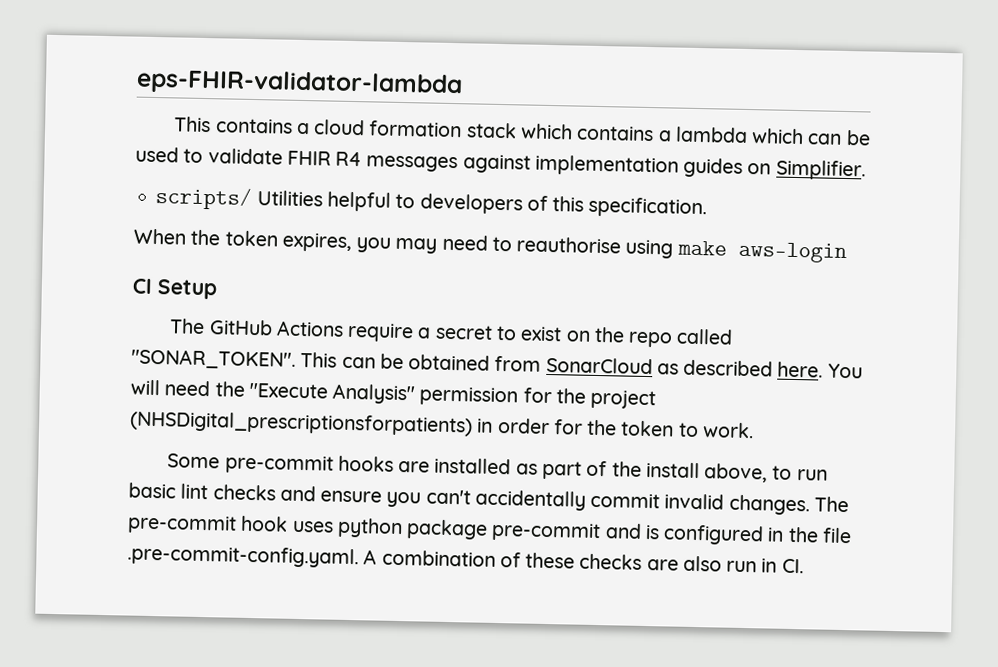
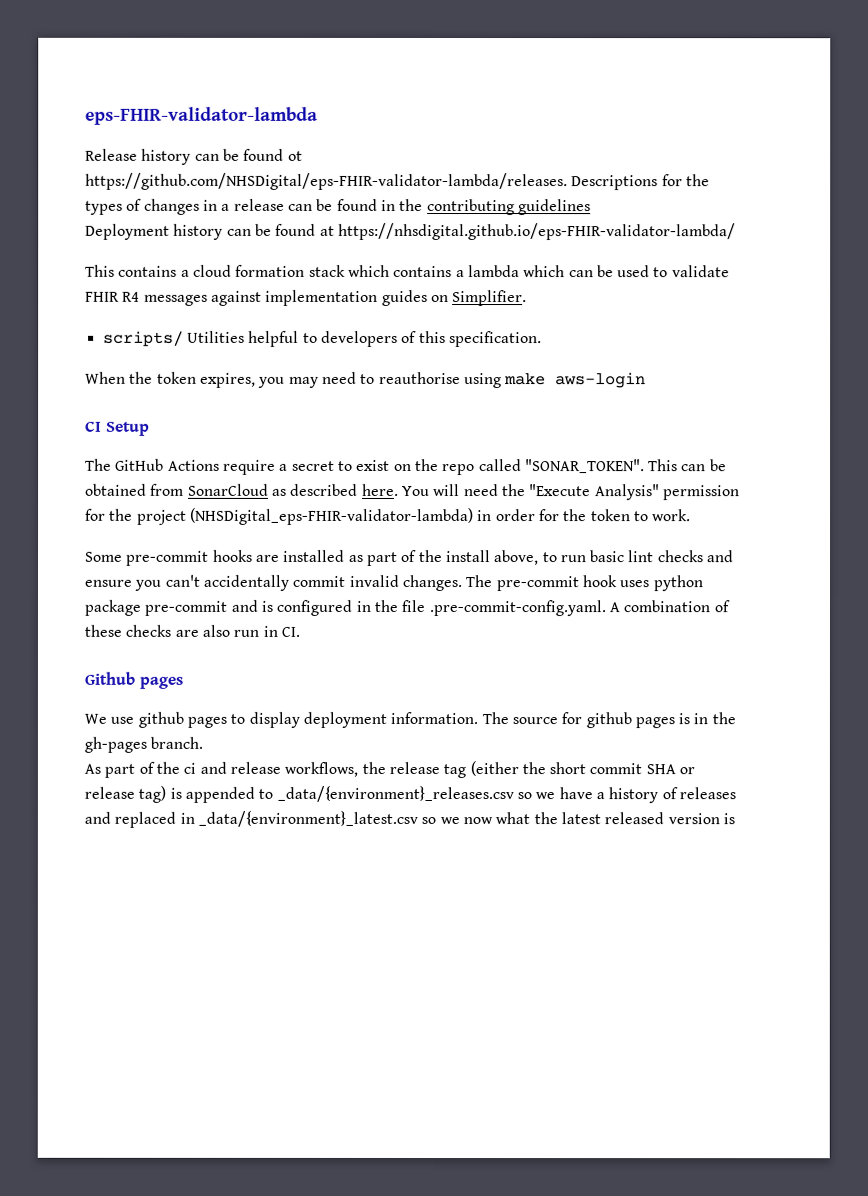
(463, 83) none -> [85,148,303,165] [85,172,710,191] [85,198,591,216] [85,222,736,241] // Release history can be found ot https://github.com/NHSDigital/eps-FHIR-validator-lambda/releases. Descriptions for the types of changes in a release can be found in the contributing guidelines // Deployment history can be found at https://nhsdigital.github.io/eps-FHIR-validator-lambda/
[129,410,473,437] (NHSDigital_prescriptionsforpatients) -> [189,507,474,526] (NHSDigital_eps-FHIR-validator-lambda)
(804, 566) none -> [84,671,183,689] [84,711,736,729] [84,736,204,753] [84,761,696,779] [84,785,736,804] [84,810,735,828] // Github pages // We use github pages to display deployment information. The source for github pages is in the gh-pages branch. // As part of the ci and release workflows, the release tag (either the short commit SHA or release tag) is appended to _data/{environment}_releases.csv so we have a history of releases and replaced in _data/{environment}_latest.csv so we now what the latest released version is

